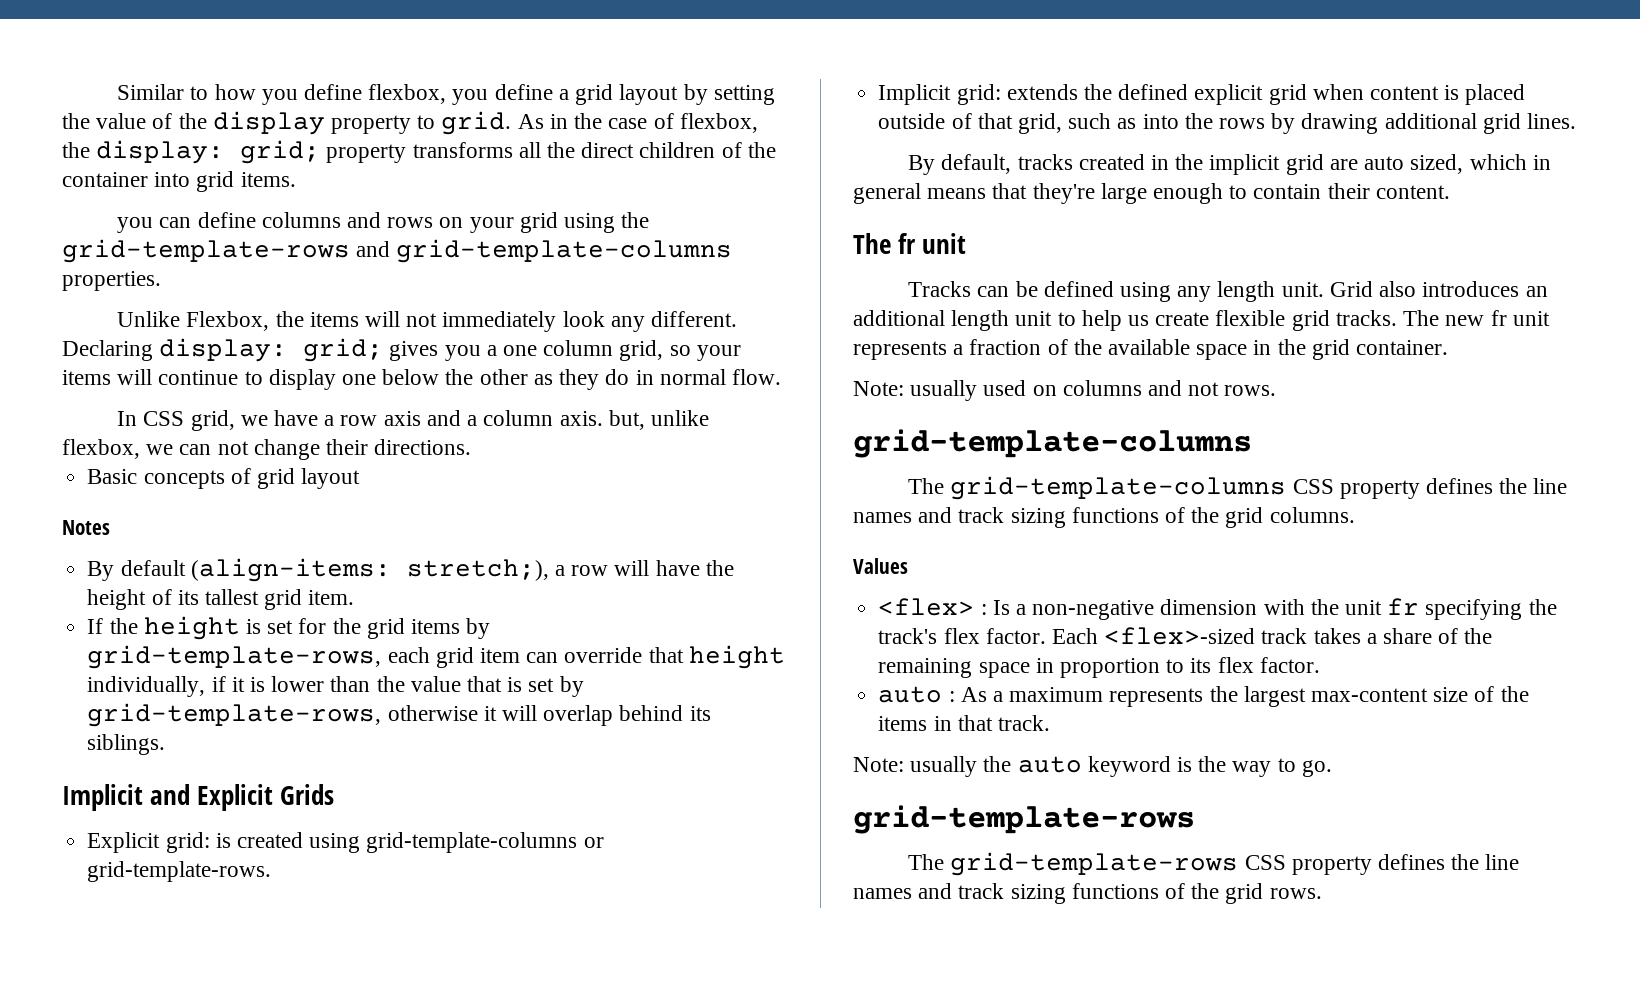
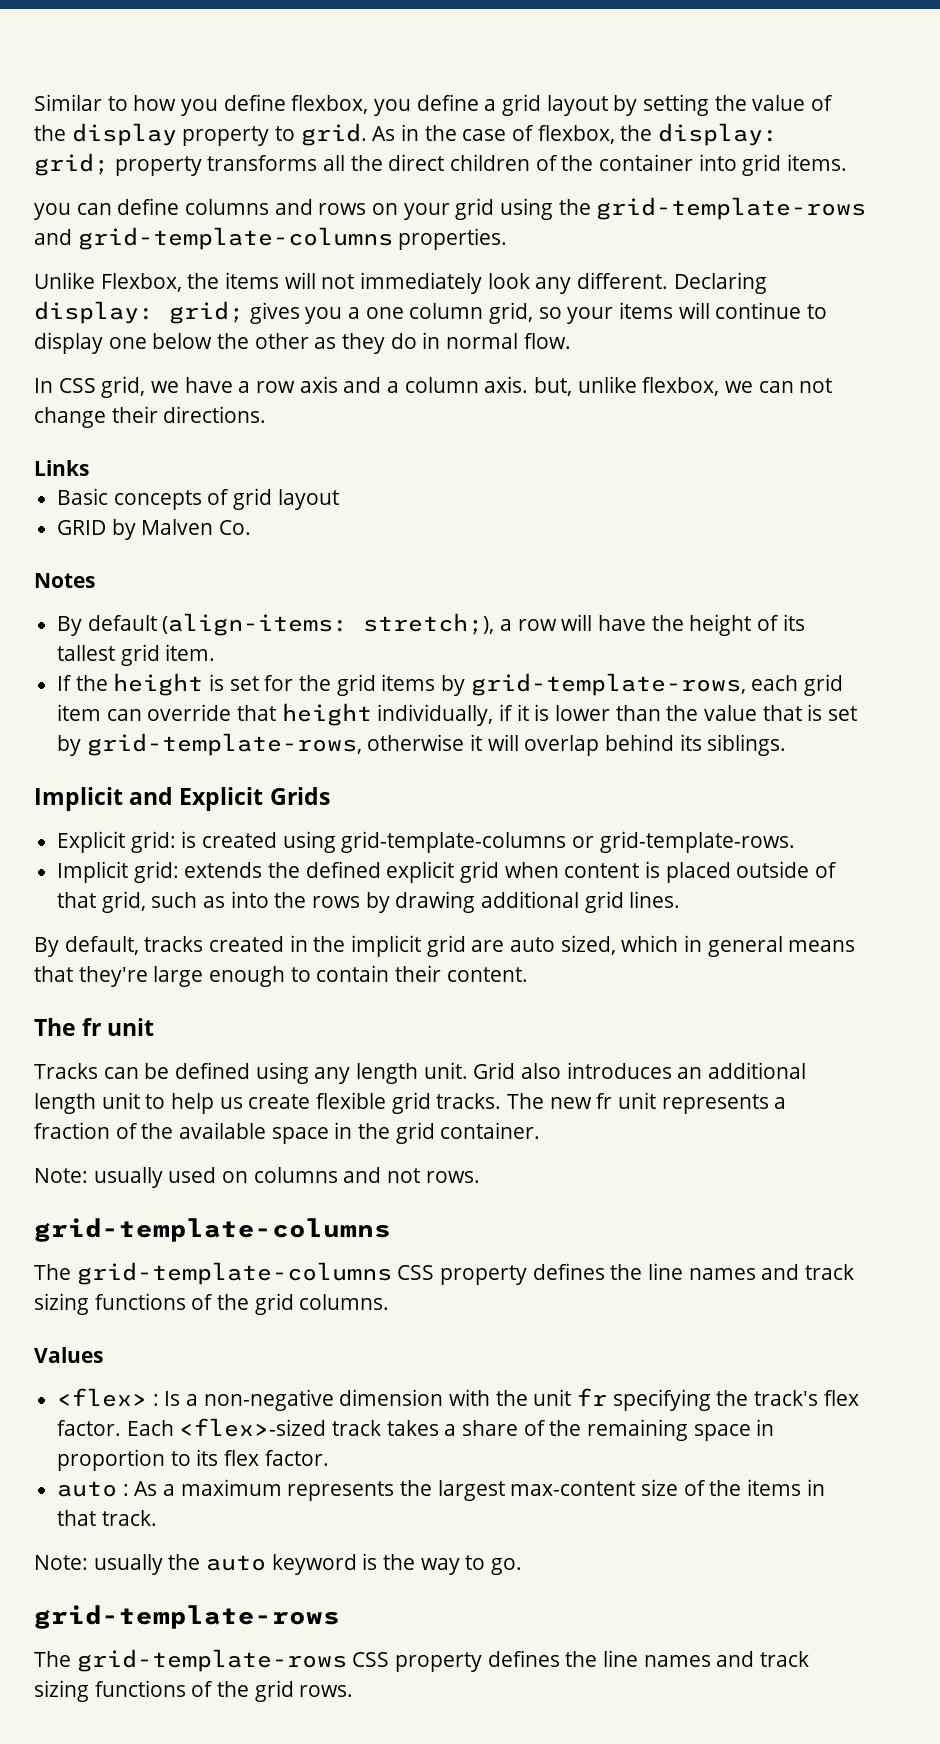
(472, 447) none -> [34,460,89,476] // Links
(361, 478) none -> [57,519,252,540] // GRID by Malven Co.

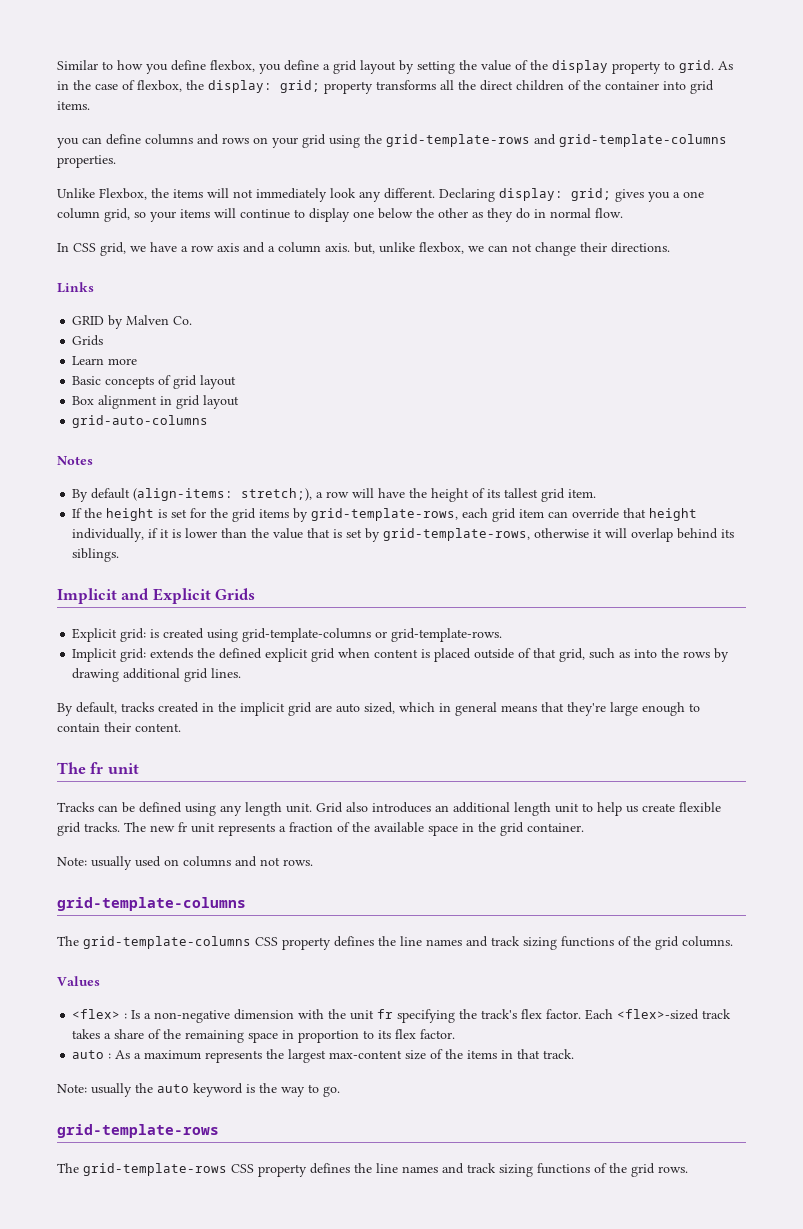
(89, 468) none -> [72,315,193,329] [72,335,104,346] [72,356,138,365] // GRID by Malven Co. // Grids // Learn more
[57,519,252,540] GRID by Malven Co. -> [72,395,240,409] [72,415,209,428] Box alignment in grid layout // grid-auto-columns

